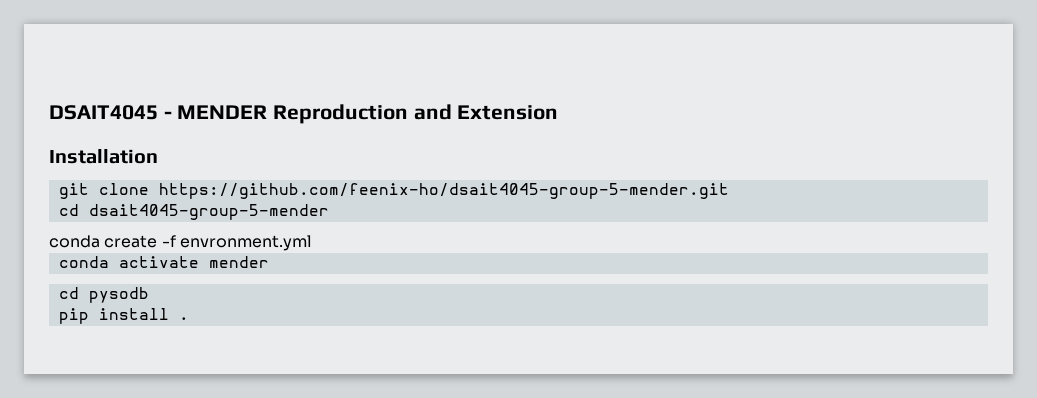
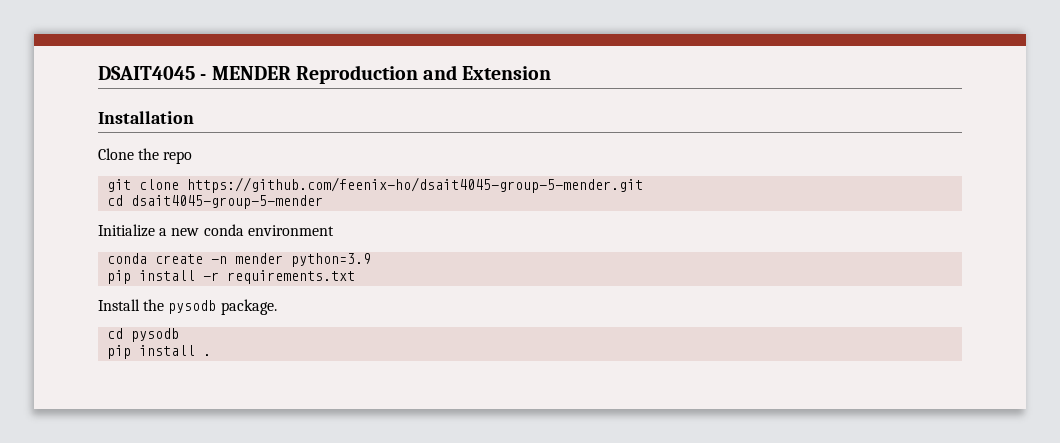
(158, 156) none -> [98,148,193,164] // Clone the repo
[49,235,312,251] [58,256,269,268] conda create -f envronment.yml // conda activate mender -> [98,224,334,237] [107,253,372,267] [107,270,356,284] [98,299,277,315] Initialize a new conda environment // conda create -n mender python=3.9 // pip install -r requirements.txt // Install the pysodb package.

